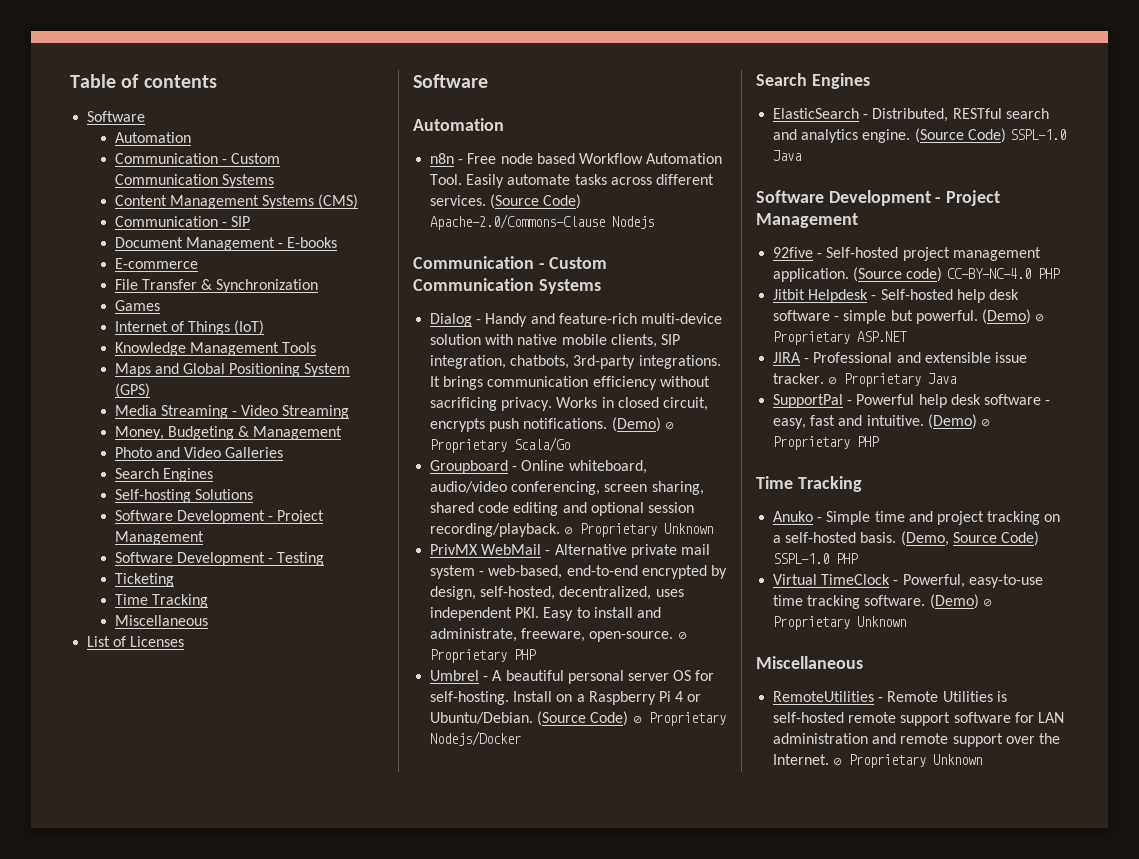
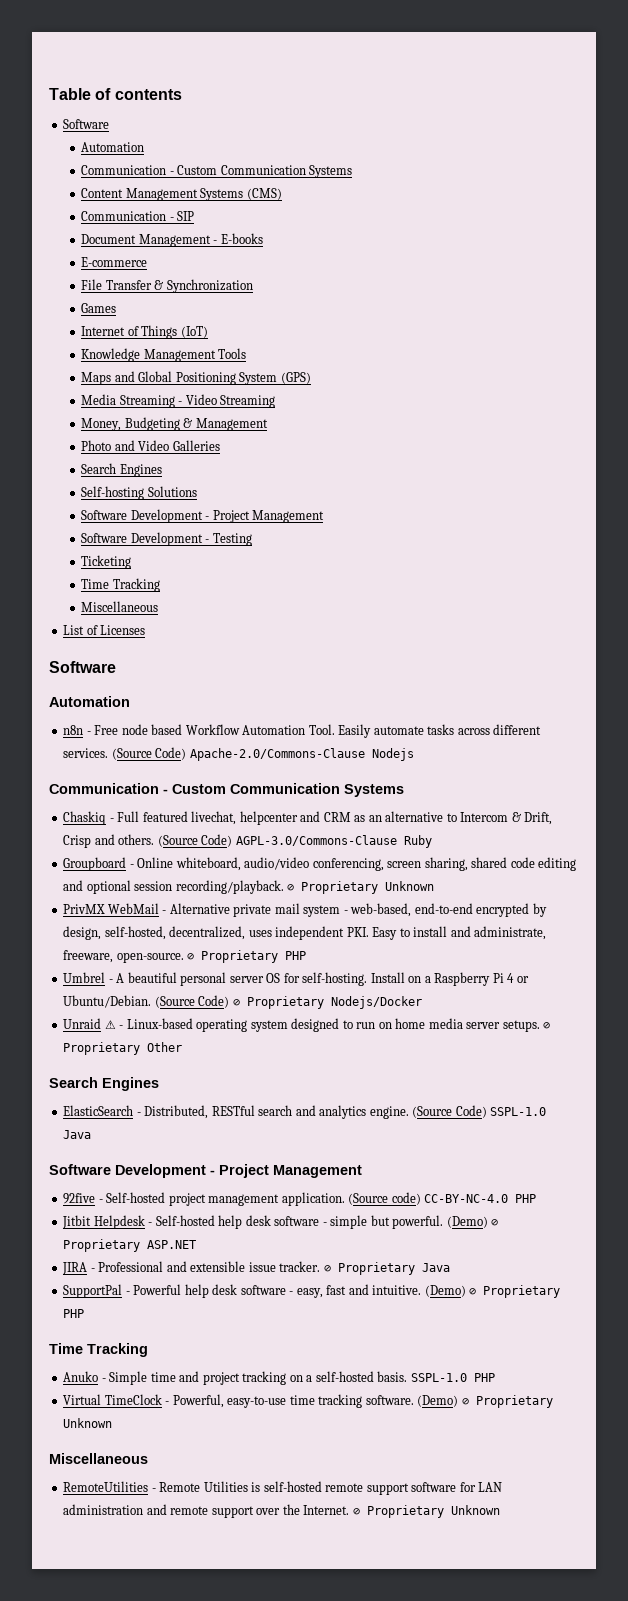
[430,313,722,327] [430,334,680,348] [430,355,721,369] [430,376,710,390] [430,397,708,411] [430,417,674,432] [430,437,571,453] Dialog - Handy and feature-rich multi-device solution with native mobile clients, SIP integration, chatbots, 3rd-party integrations. It brings communication efficiency without sacrificing privacy. Works in closed circuit, encrypts push notifications. (Demo) ⊘ Proprietary Scala/Go -> [63,811,553,825] [63,834,432,848] Chaskiq - Full featured livechat, helpcenter and CRM as an alternative to Intercom & Drift, Crisp and others. (Source Code) AGPL-3.0/Commons-Clause Ruby
(522, 738) none -> [63,1018,551,1032] [63,1042,183,1055] // Unraid ⚠ - Linux-based operating system designed to run on home media server setups. ⊘ Proprietary Other
[900,531,1039,546] (Demo, Source Code) -> (408, 1376) none

